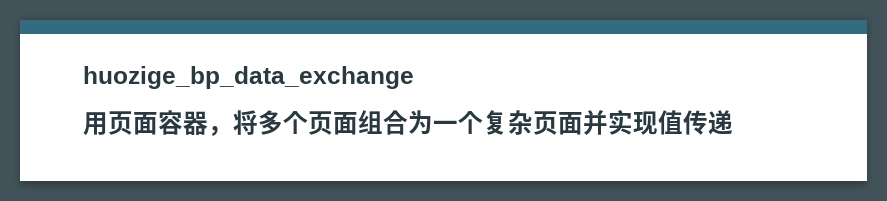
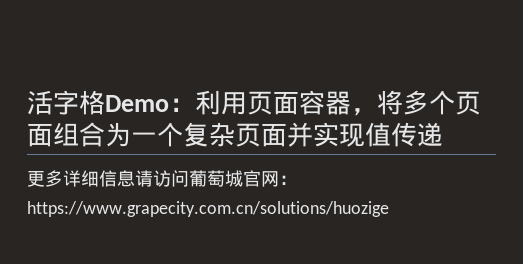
[83,66,414,89] huozige_bp_data_exchange // -> [27,90,221,115] 活字格Demo：利
(733, 122) none -> [27,170,297,187] [27,201,389,217] // 更多详细信息请访问葡萄城官网：https://www.grapecity.com.cn/solutions/huozige

